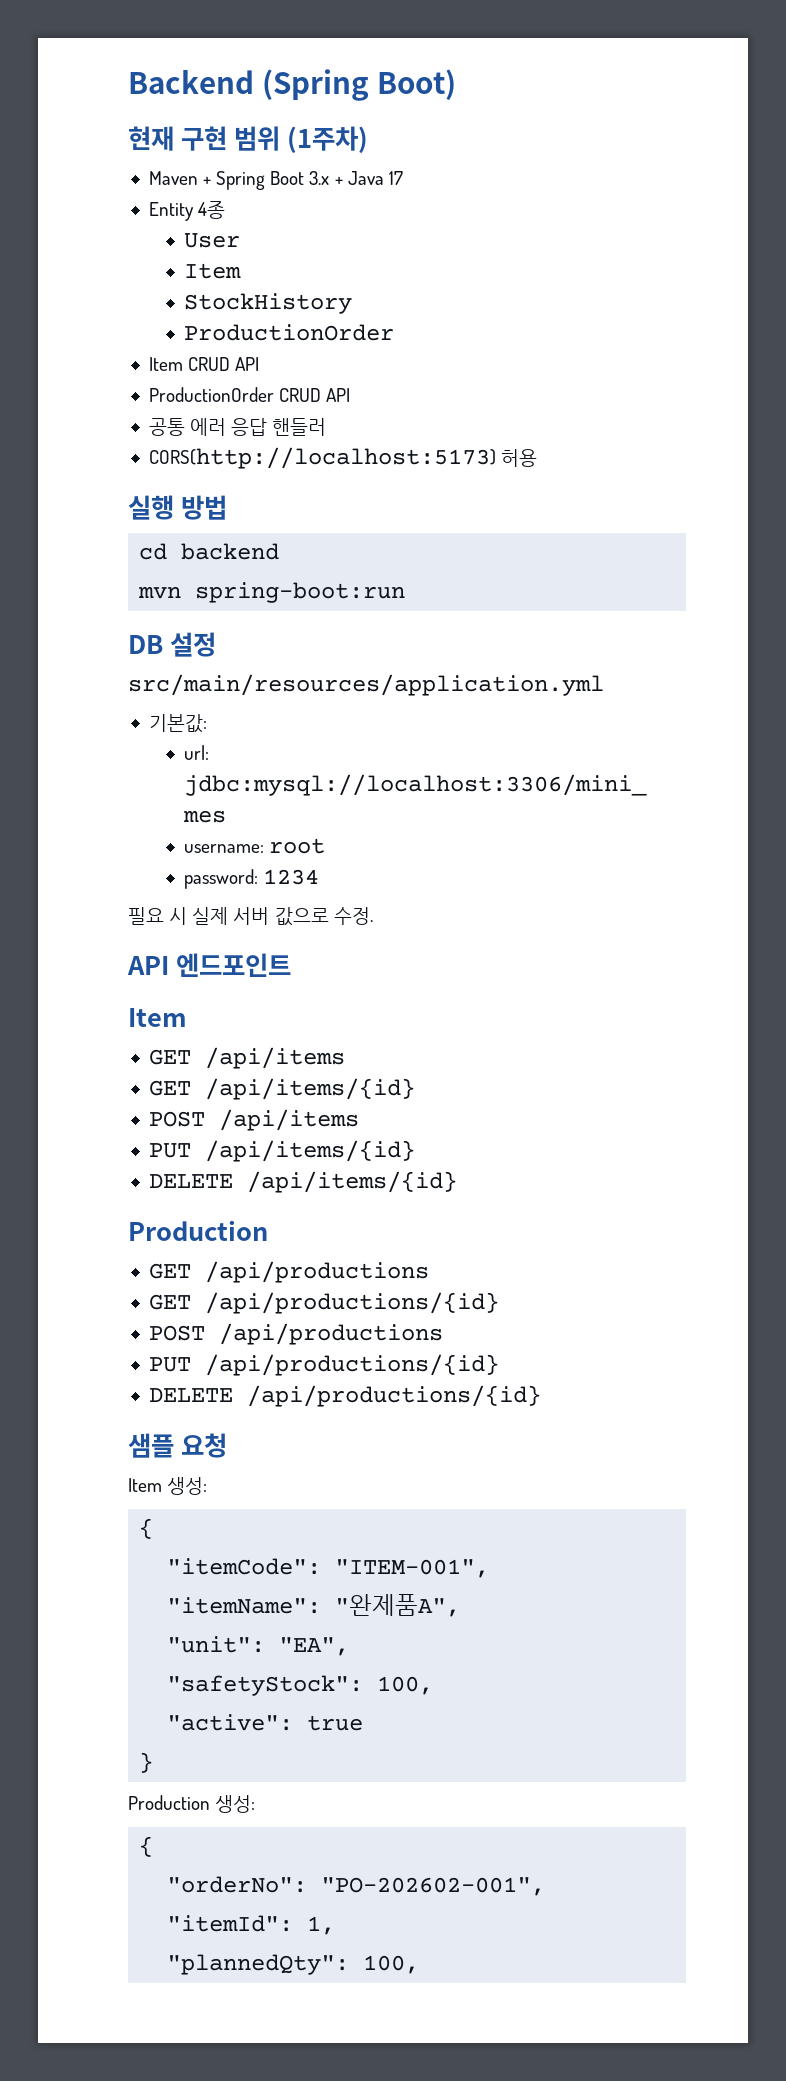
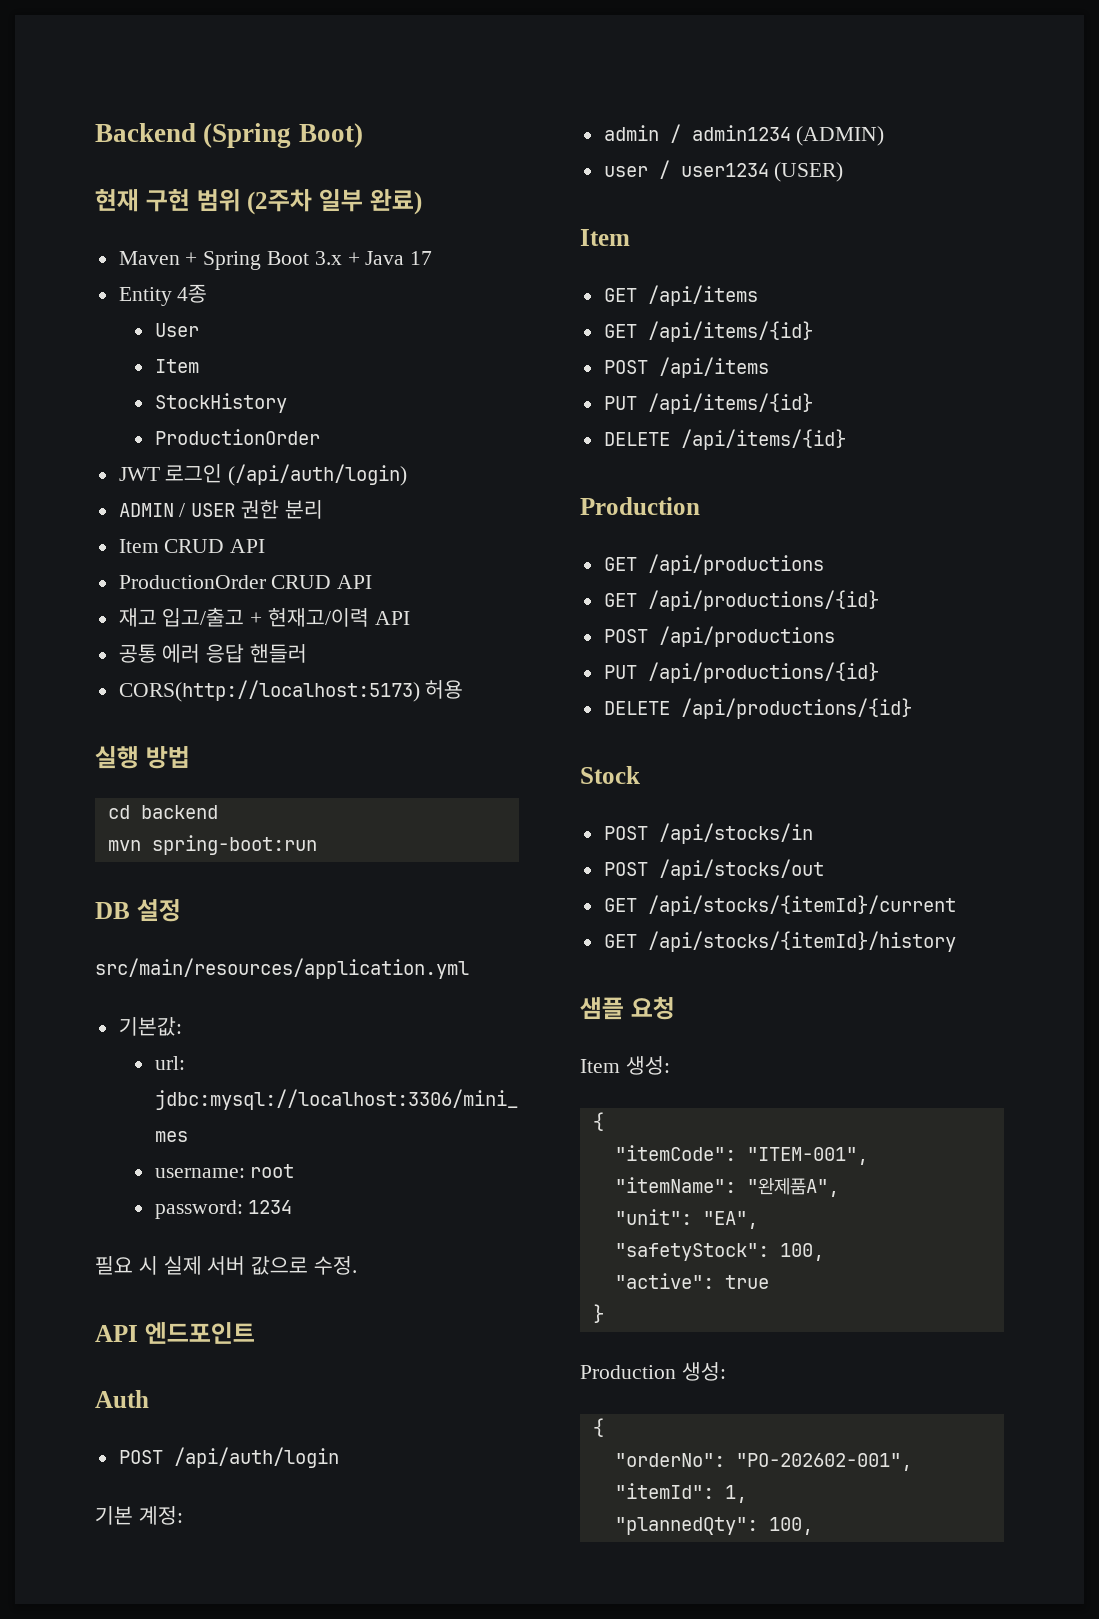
[286,126,368,153] (1주차) -> [247,189,422,215] (2주차 일부 완료)
(394, 332) none -> [118,464,408,486] [118,500,323,519] // JWT 로그인 (/api/auth/login) // ADMIN / USER 권한 분리
(351, 395) none -> [118,607,410,627] // 재고 입고/출고 + 현재고/이력 API
(291, 965) none -> [95,1390,149,1408] [118,1447,339,1468] [95,1506,183,1525] [603,124,885,146] [603,160,844,182] // Auth // POST /api/auth/login // 기본 계정: // admin / admin1234 (ADMIN) // user / user1234 (USER)
(541, 1396) none -> [580,766,640,784] [603,823,813,844] [603,859,824,880] [603,895,956,916] [603,931,956,952] // Stock // POST /api/stocks/in // POST /api/stocks/out // GET /api/stocks/{itemId}/current // GET /api/stocks/{itemId}/history

